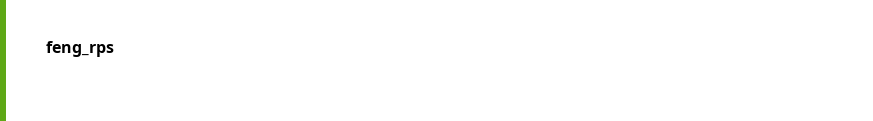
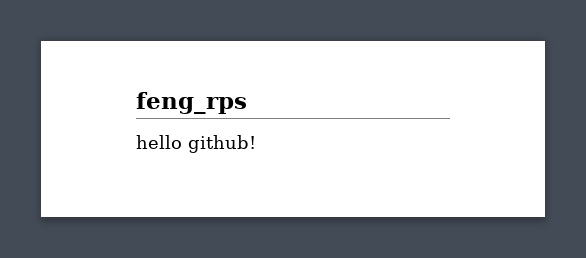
(114, 49) none -> [136,135,256,153] // hello github!

